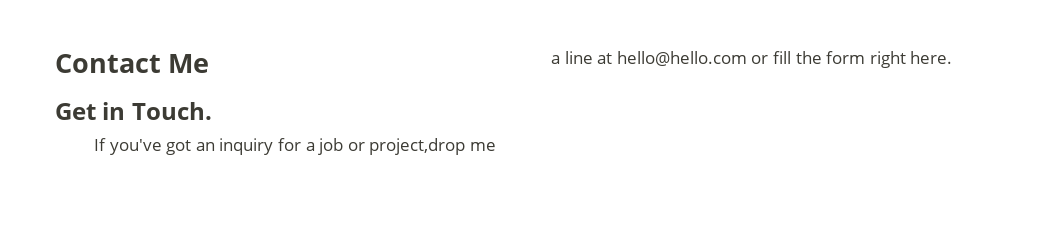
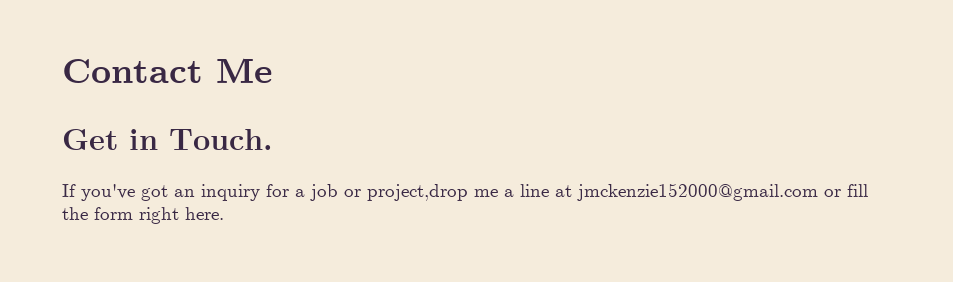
[616,51,747,66] hello@hello.com -> [577,183,818,201] jmckenzie152000@gmail.com

